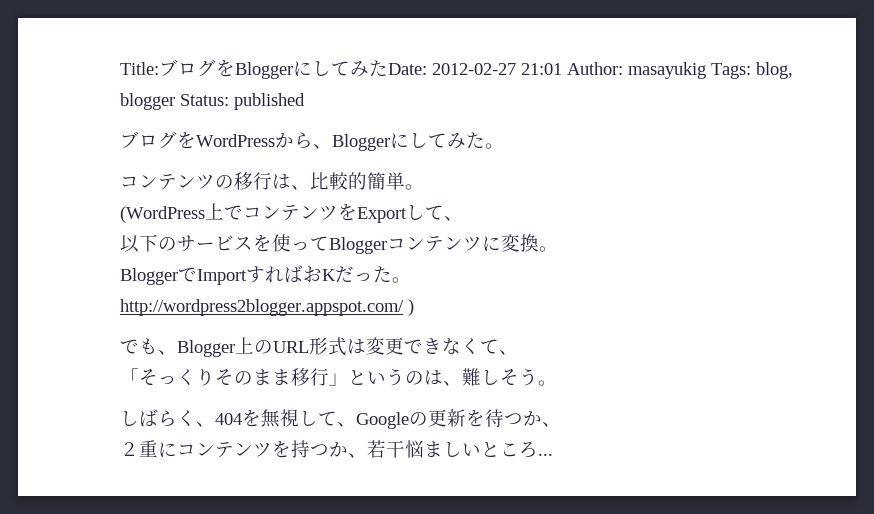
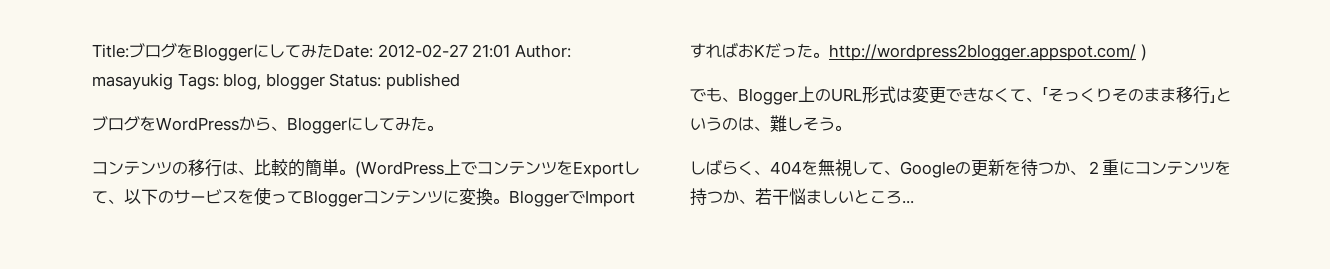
(424, 187) // -> (355, 172) none
(463, 218) // -> (124, 201) none
(558, 249) // -> (509, 201) none
(411, 280) // -> (829, 55) none
(518, 352) // -> (1042, 99) none
(561, 424) // -> (1086, 172) none

